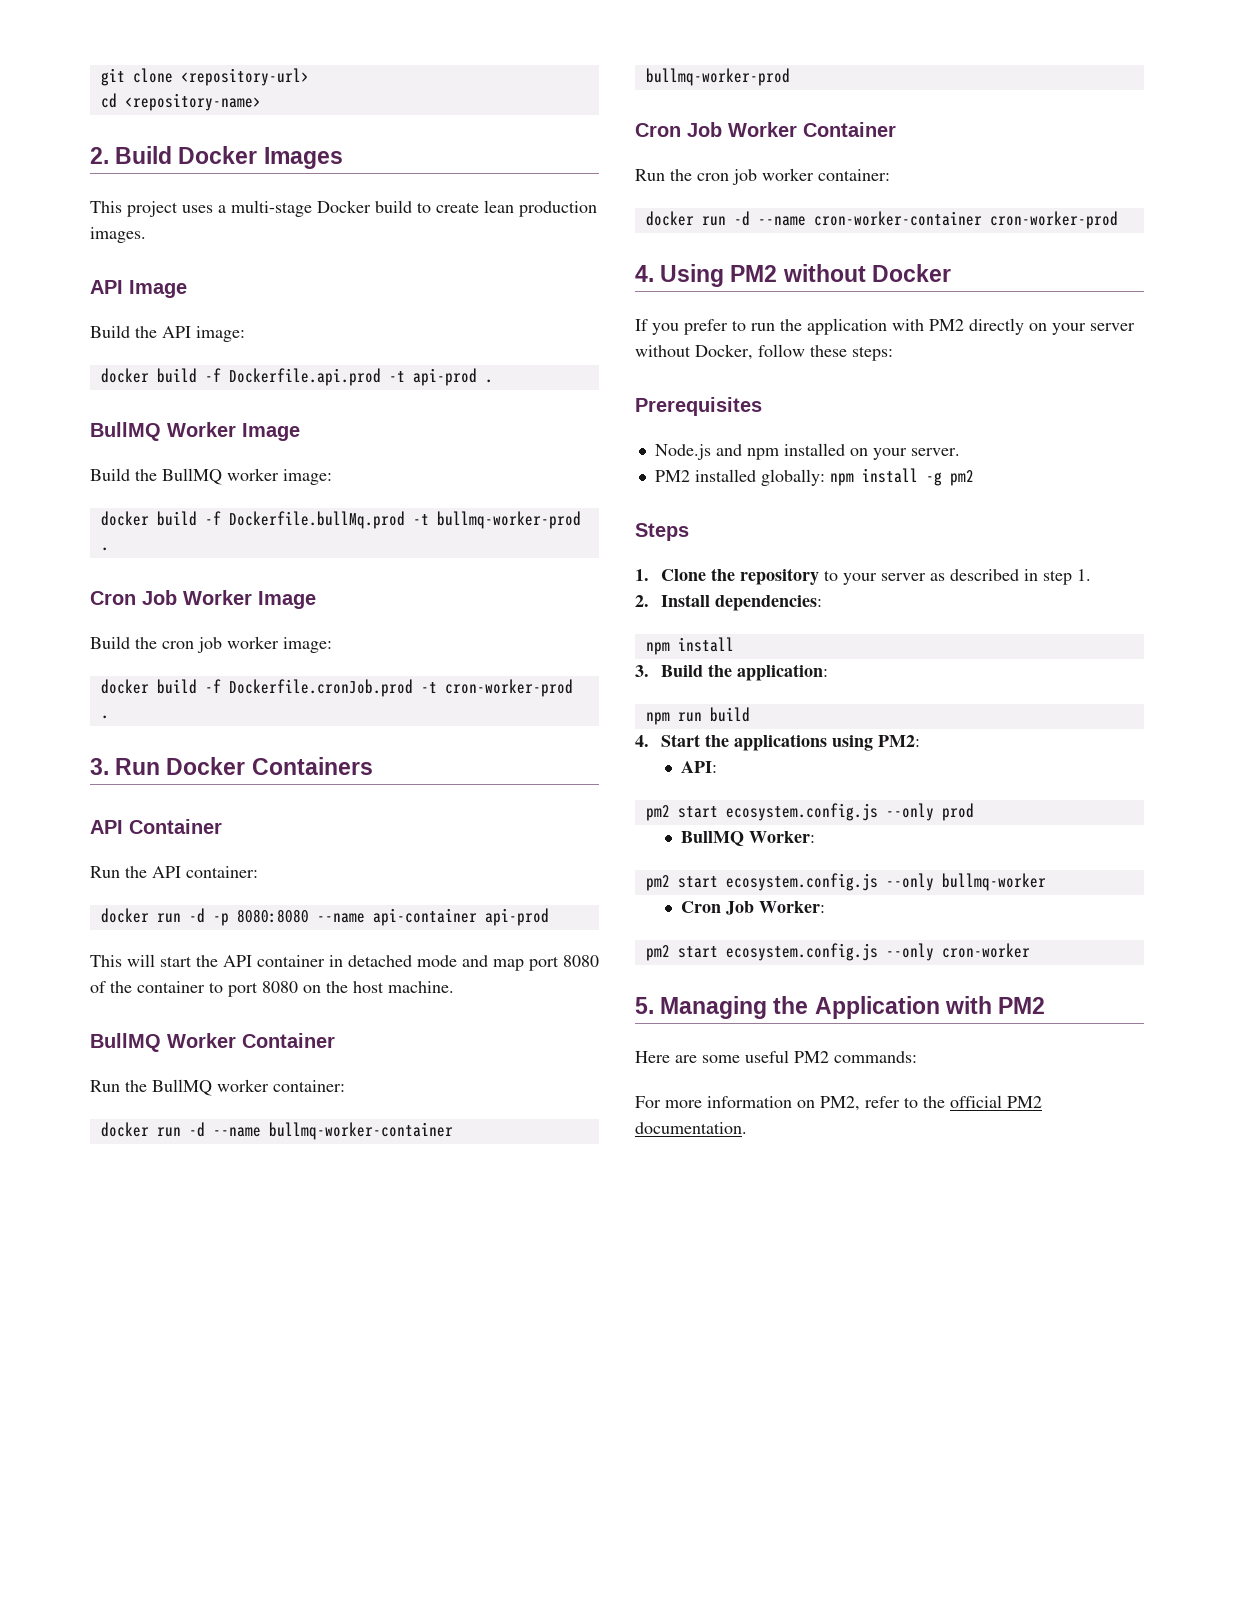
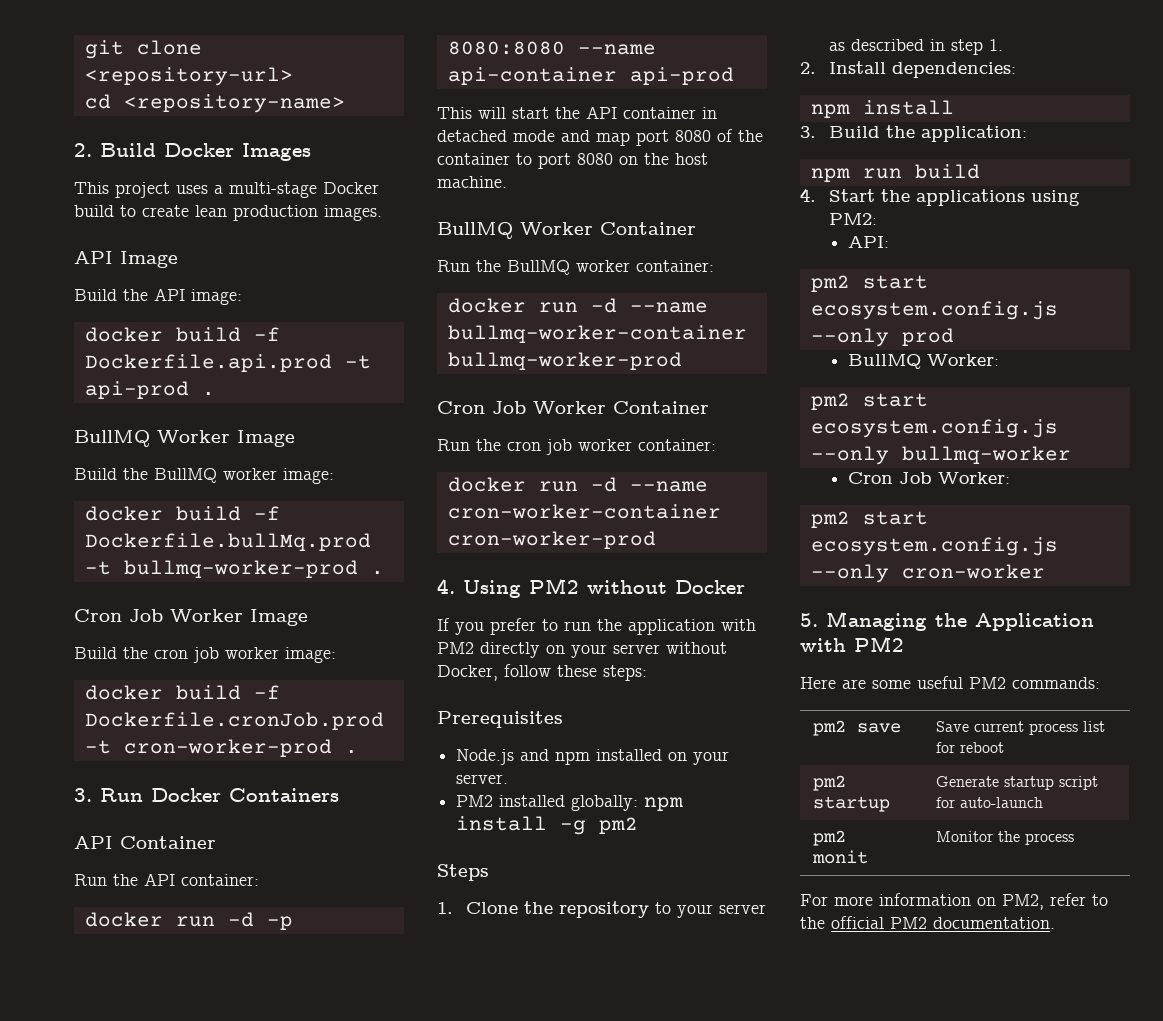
(917, 1057) none -> [813,720,902,736] [936,721,1106,735] [936,742,1005,753] [813,775,847,791] [813,796,891,812] [936,776,1099,790] [936,797,1044,808] [813,830,847,846] [812,850,869,864] [936,831,1075,845] // pm2 save | Save current process list for reboot // pm2 startup | Generate startup script for auto-launch // pm2 monit | Monitor the process

